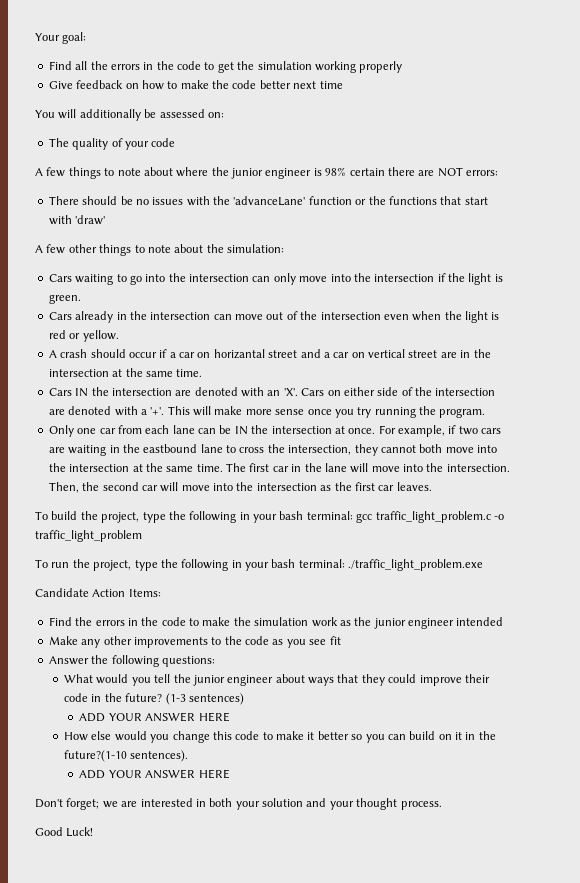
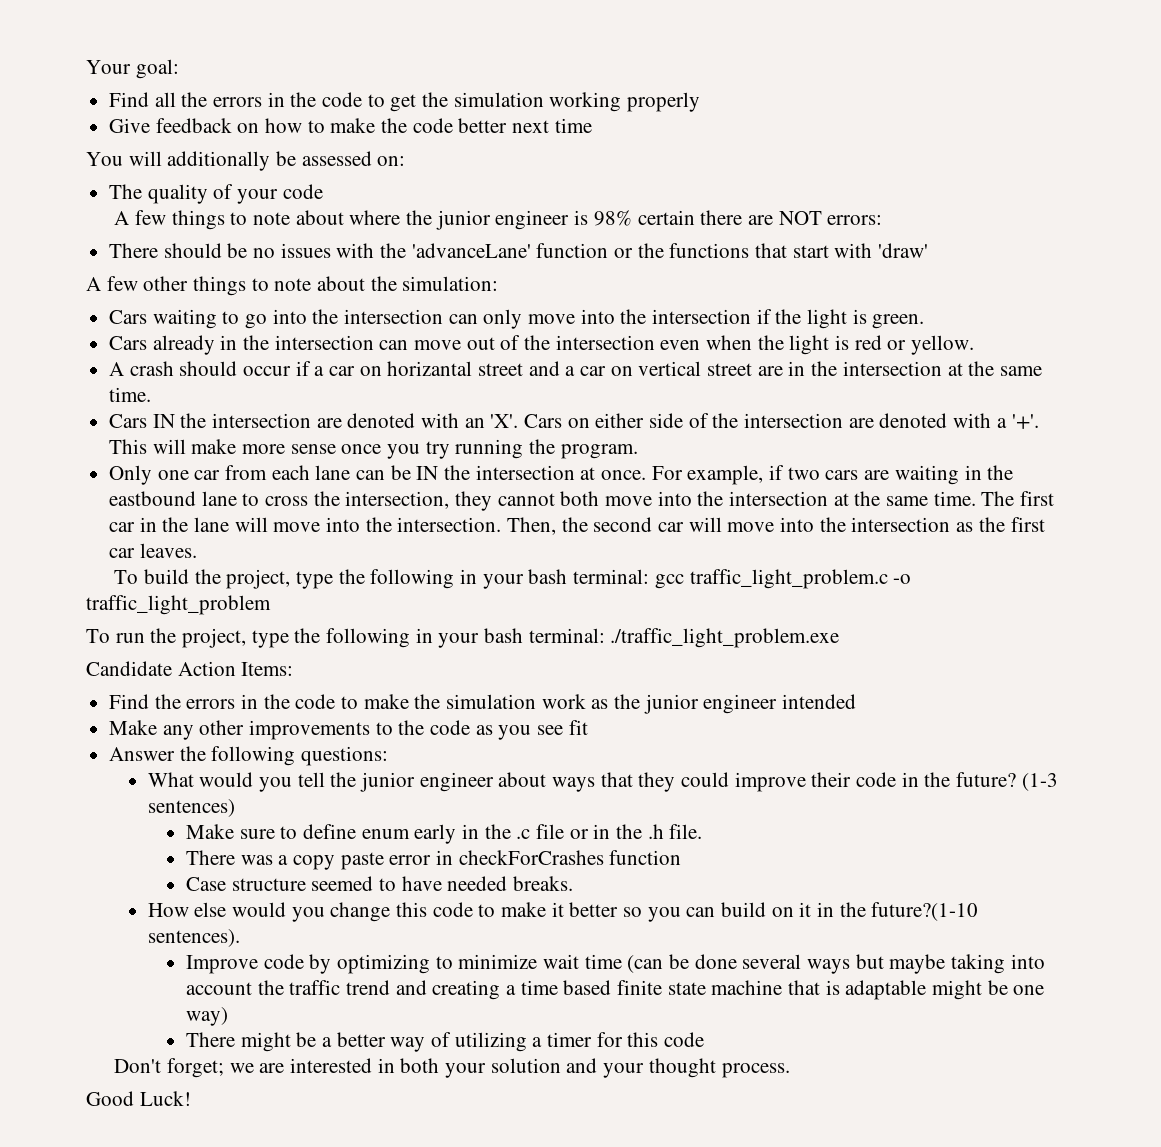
[79,712,230,722] ADD YOUR ANSWER HERE -> [186,824,703,844] [186,850,682,870] [186,876,574,891] Make sure to define enum early in the .c file or in the .h file. // There was a copy paste error in checkForCrashes function // Case structure seemed to have needed breaks.
[79,769,230,779] ADD YOUR ANSWER HERE -> [186,954,1045,974] [186,980,1045,1000] [186,1007,229,1026] [186,1032,705,1052] Improve code by optimizing to minimize wait time (can be done several ways but maybe taking into account the traffic trend and creating a time based finite state machine that is adaptable might be one way) // There might be a better way of utilizing a timer for this code

